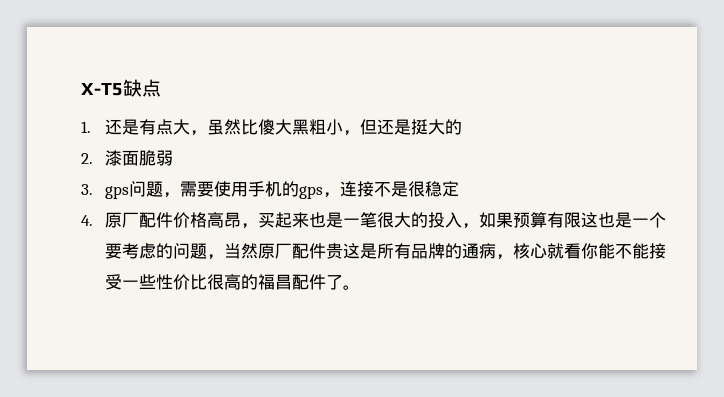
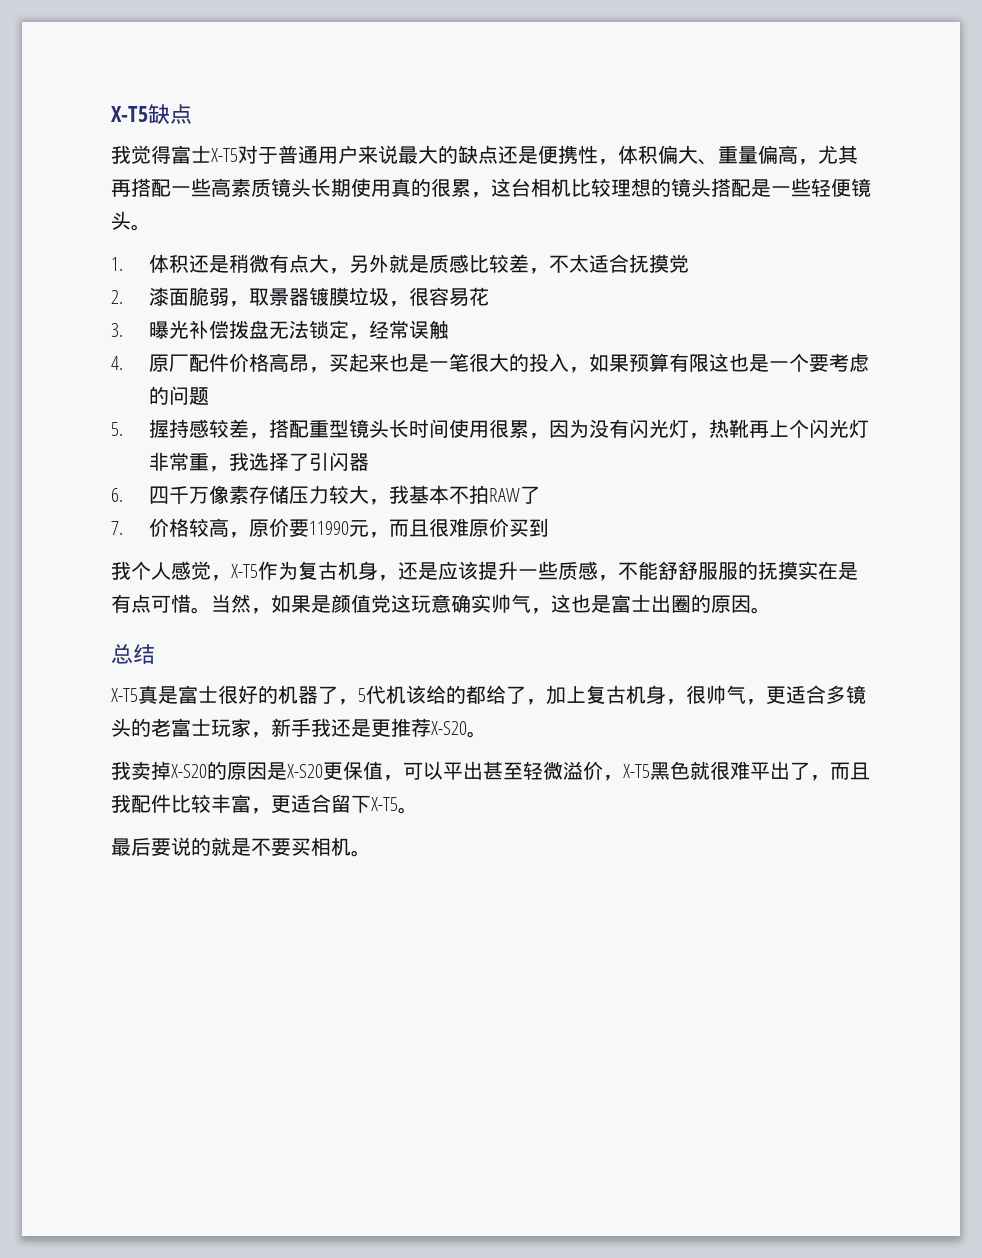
[81,119,463,136] [81,150,174,166] [81,181,460,199] 1.还是有点大，虽然比傻大黑粗小，但还是挺大的 // 2.漆面脆弱 // 3. gps问题，需要使用手机的gps，连接不是很稳定 -> [111,145,858,165] [111,178,871,198] [111,211,151,231] [111,254,690,274] [111,287,490,307] [111,320,450,340] 我觉得富士X-T5对于普通用户来说最大的缺点还是便携性，体积偏大、重量偏高，尤其再搭配一些高素质镜头长期使用真的很累，这台相机比较理想的镜头搭配是一些轻便镜头。 // 1.体积还是稍微有点大，另外就是质感比较差，不太适合抚摸党 // 2.漆面脆弱，取景器镀膜垃圾，很容易花 // 3.曝光补偿拨盘无法锁定，经常误触
[207,243,667,260] [105,274,344,290] ，当然原厂配件贵这是所有品牌的通病，核心就看你能不能接受一些性价比很高的福昌配件了 -> [111,419,870,439] [149,452,370,472] [111,485,541,505] [111,518,550,538] [111,561,858,581] [111,594,771,614] [111,644,155,664] [111,685,866,705] [111,718,487,738] [111,761,870,781] [111,794,418,814] [111,837,351,856] // 5.握持感较差，搭配重型镜头长时间使用很累，因为没有闪光灯，热靴再上个闪光灯非常重，我选择了引闪器 // 6.四千万像素存储压力较大，我基本不拍RAW了 // 7.价格较高，原价要11990元，而且很难原价买到 // 我个人感觉，X-T5作为复古机身，还是应该提升一些质感，不能舒舒服服的抚摸实在是有点可惜。当然，如果是颜值党这玩意确实帅气，这也是富士出圈的原因。 // 总结 // X-T5真是富士很好的机器了，5代机该给的都给了，加上复古机身，很帅气，更适合多镜头的老富士玩家，新手我还是更推荐X-S20。 // 我卖掉X-S20的原因是X-S20更保值，可以平出甚至轻微溢价，X-T5黑色就很难平出了，而且我配件比较丰富，更适合留下X-T5。 // 最后要说的就是不要买相机

